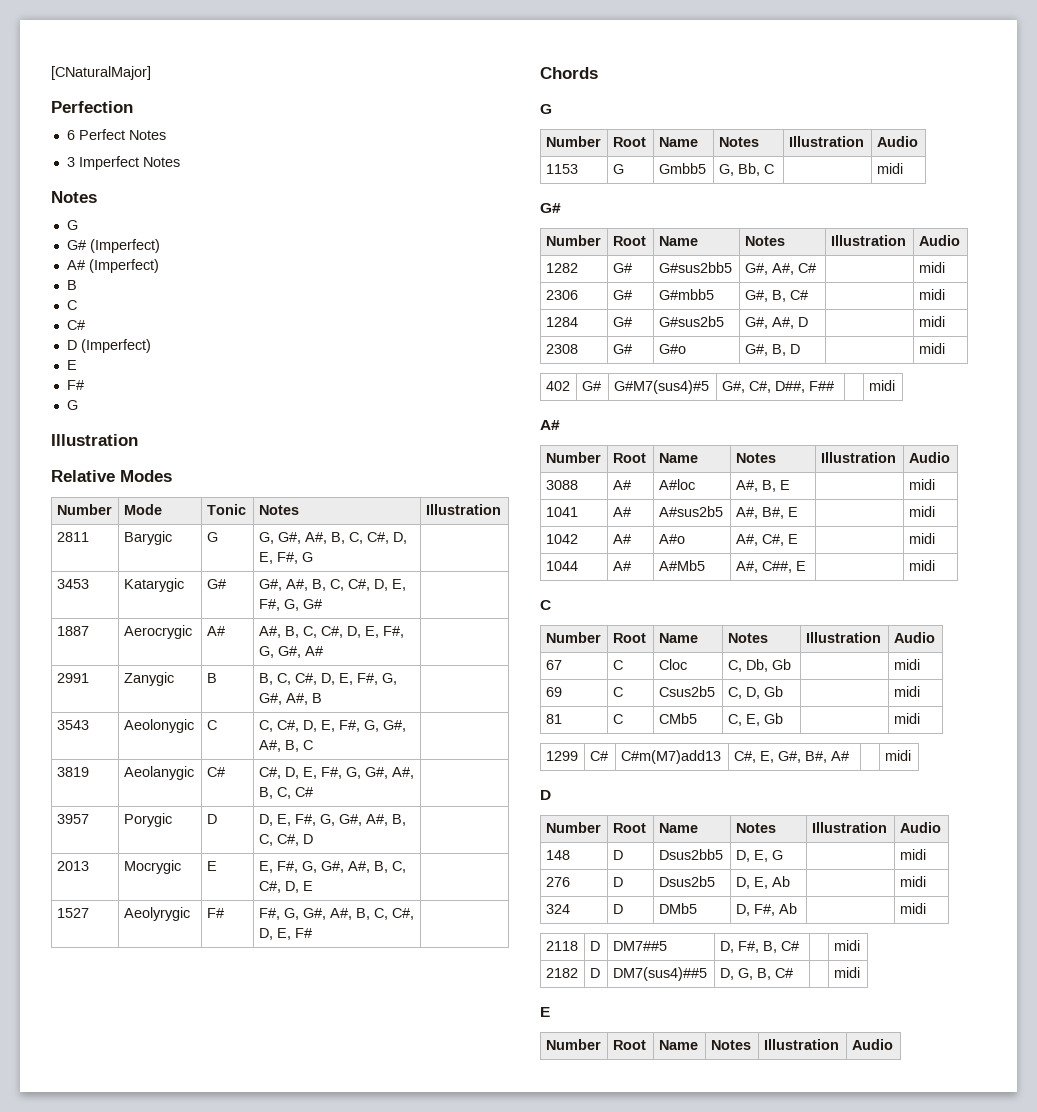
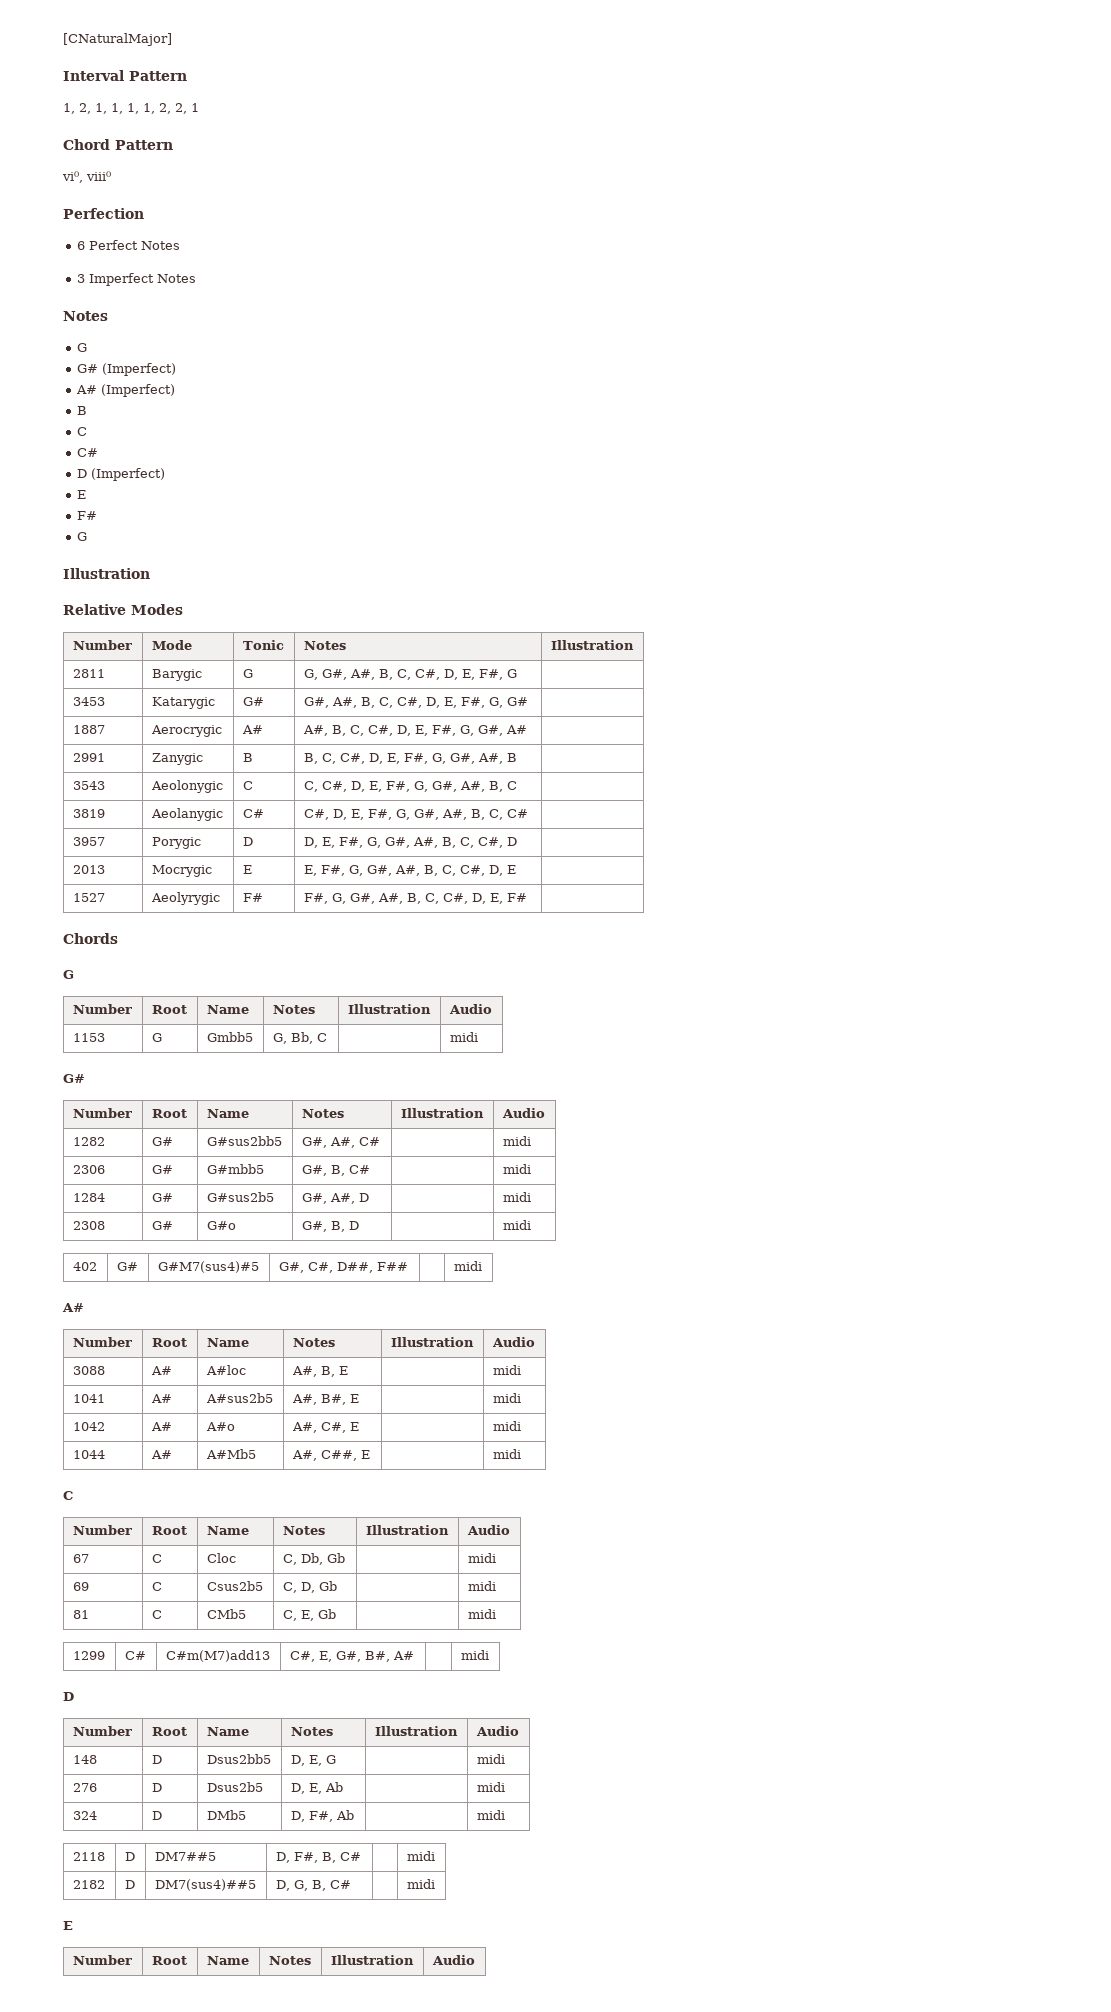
(151, 73) none -> [63,70,187,81] [63,103,199,114] [63,139,173,150] [62,171,111,183] // Interval Pattern // 1, 2, 1, 1, 1, 1, 2, 2, 1 // Chord Pattern // vi⁰, viii⁰

